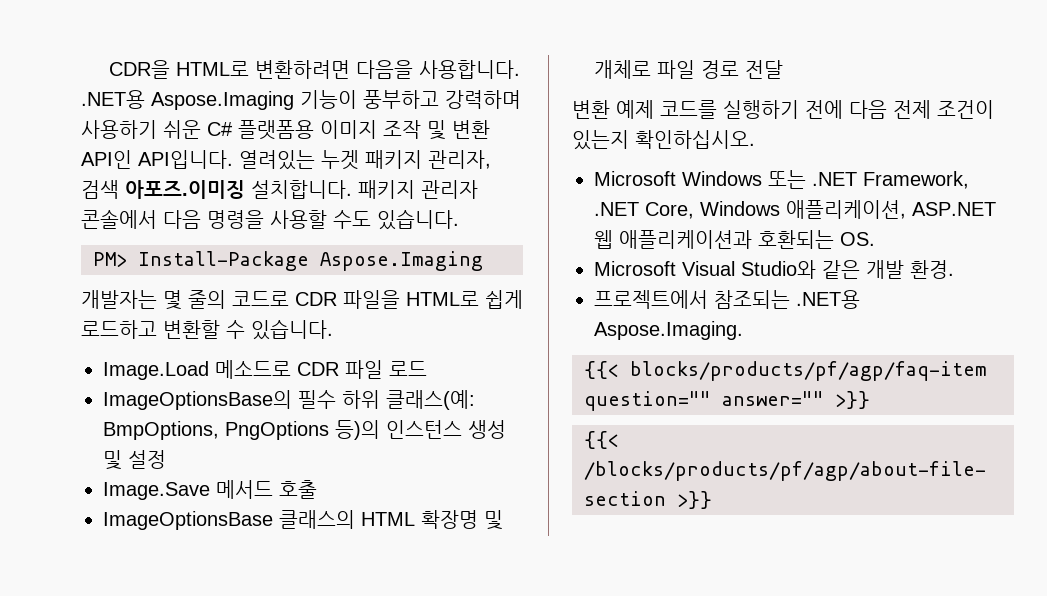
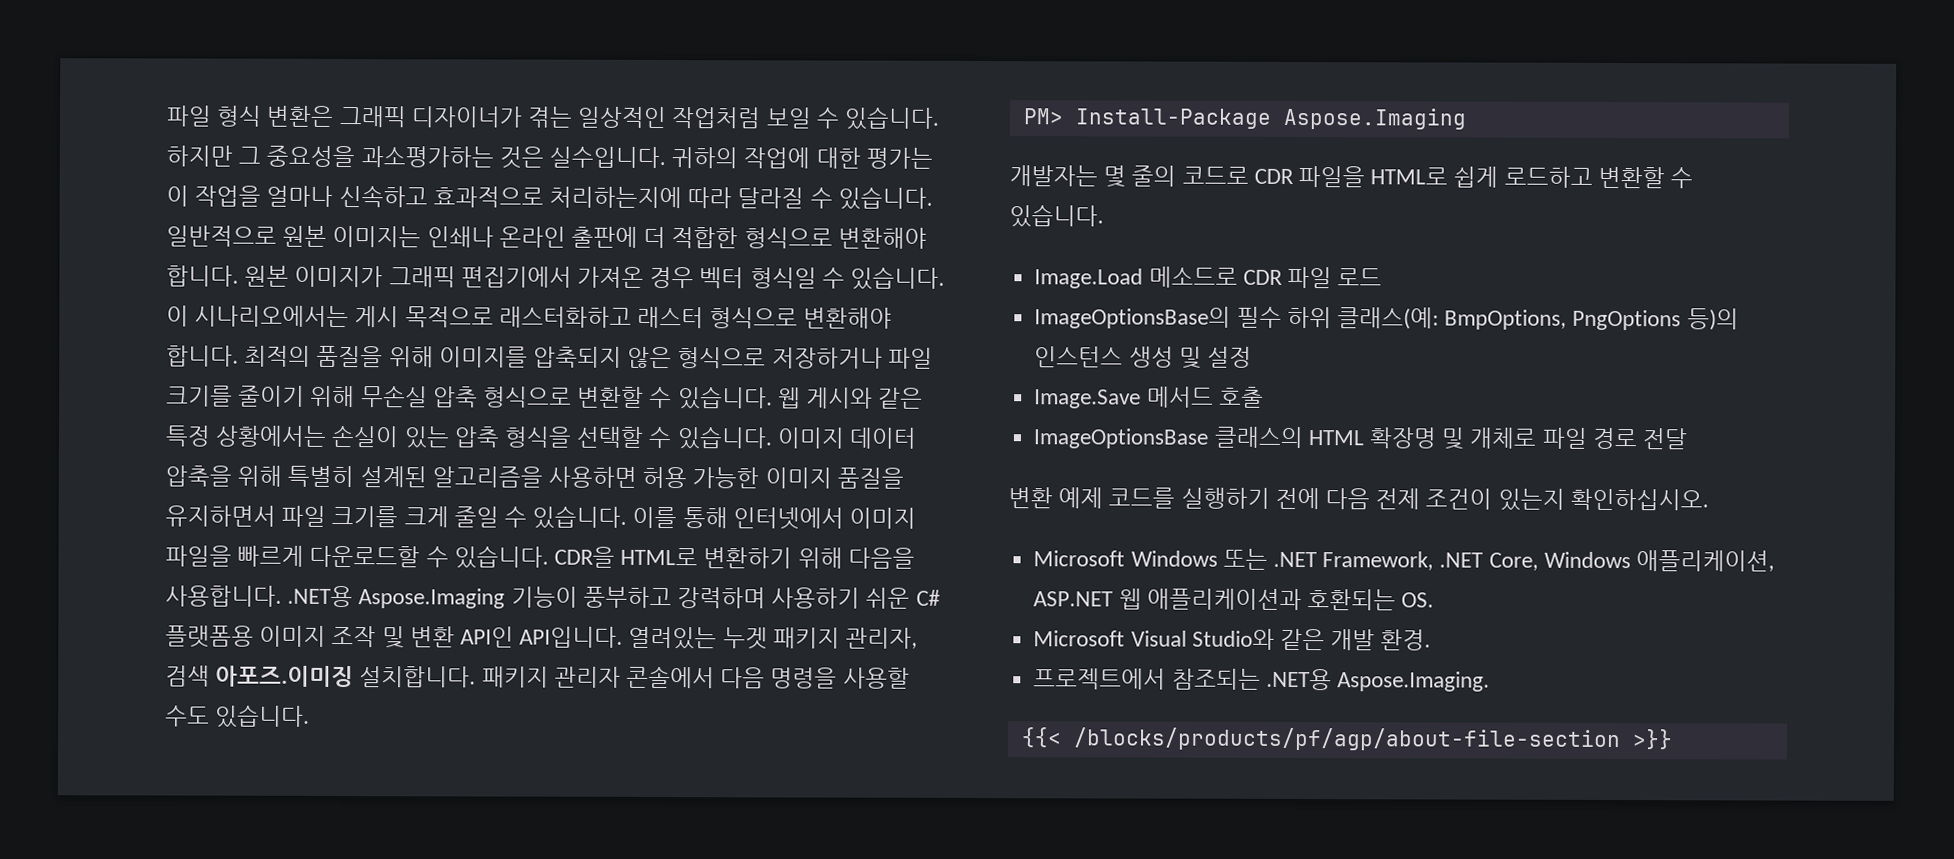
[108,60,350,79] CDR을 HTML로 변환하려면 -> [166,105,941,130] [166,145,933,169] [166,184,933,210] [166,225,927,249] [166,265,946,290] [166,305,893,329] [166,345,933,369] [166,385,924,410] [165,424,918,450] [165,465,904,489] [165,505,917,530] [165,545,843,569] 파일 형식 변환은 그래픽 디자이너가 겪는 일상적인 작업처럼 보일 수 있습니다. 하지만 그 중요성을 과소평가하는 것은 실수입니다. 귀하의 작업에 대한 평가는 이 작업을 얼마나 신속하고 효과적으로 처리하는지에 따라 달라질 수 있습니다. 일반적으로 원본 이미지는 인쇄나 온라인 출판에 더 적합한 형식으로 변환해야 합니다. 원본 이미지가 그래픽 편집기에서 가져온 경우 벡터 형식일 수 있습니다. 이 시나리오에서는 게시 목적으로 래스터화하고 래스터 형식으로 변환해야 합니다. 최적의 품질을 위해 이미지를 압축되지 않은 형식으로 저장하거나 파일 크기를 줄이기 위해 무손실 압축 형식으로 변환할 수 있습니다. 웹 게시와 같은 특정 상황에서는 손실이 있는 압축 형식을 선택할 수 있습니다. 이미지 데이터 압축을 위해 특별히 설계된 알고리즘을 사용하면 허용 가능한 이미지 품질을 유지하면서 파일 크기를 크게 줄일 수 있습니다. 이를 통해 인터넷에서 이미지 파일을 빠르게 다운로드할 수 있습니다. CDR을 HTML로 변환하기 위해
[584,361,987,381] [584,391,870,411] // {{< blocks/products/pf/agp/faq-item question="" answer="" >}} -> (1490, 681) none

